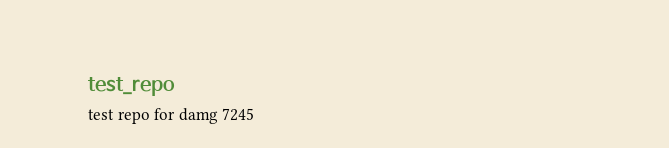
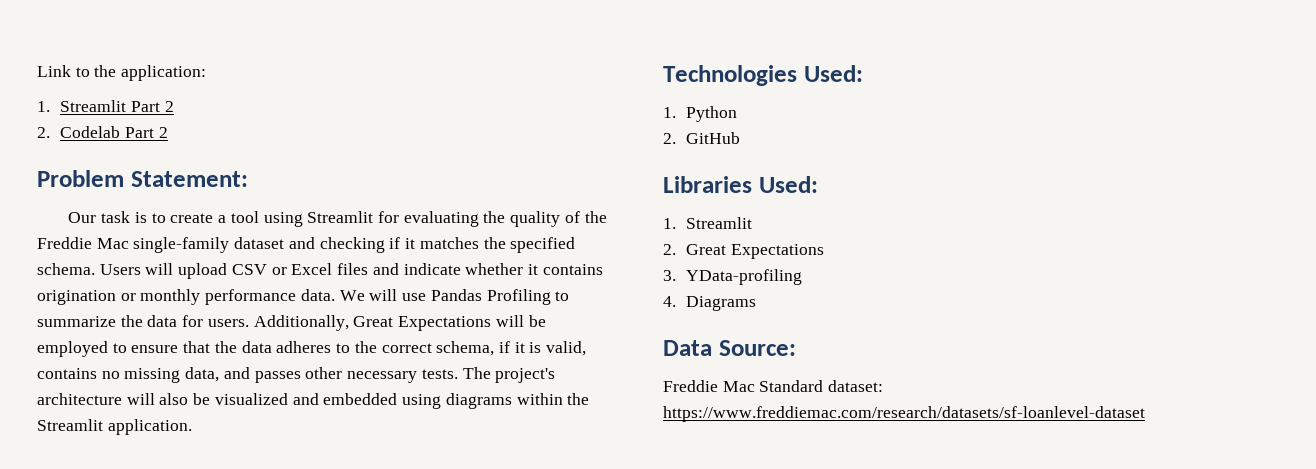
[88,77,175,96] [88,108,255,124] test_repo // test repo for damg 7245 -> [37,65,207,81] [37,100,174,112] [37,126,168,138] [37,170,248,187] [68,211,607,227] [37,237,576,253] [37,263,603,279] [37,289,570,305] [37,315,546,331] [37,341,587,357] [37,367,556,383] [37,393,590,409] [37,419,192,435] [663,65,863,86] [663,106,738,122] [663,132,741,144] [663,176,818,193] [663,217,753,229] [663,244,824,259] [663,269,803,285] [663,296,757,311] [663,340,796,356] [663,380,884,392] [663,406,1145,422] Link to the application: // 1. Streamlit Part 2 // 2. Codelab Part 2 // Problem Statement: // Our task is to create a tool using Streamlit for evaluating the quality of the Freddie Mac single-family dataset and checking if it matches the specified schema. Users will upload CSV or Excel files and indicate whether it contains origination or monthly performance data. We will use Pandas Profiling to summarize the data for users. Additionally, Great Expectations will be employed to ensure that the data adheres to the correct schema, if it is valid, contains no missing data, and passes other necessary tests. The project's architecture will also be visualized and embedded using diagrams within the Streamlit application. // Technologies Used: // 1. Python // 2. GitHub // Libraries Used: // 1. Streamlit // 2. Great Expectations // 3. YData-profiling // 4. Diagrams // Data Source: // Freddie Mac Standard dataset: https://www.freddiemac.com/research/datasets/sf-loanlevel-dataset

